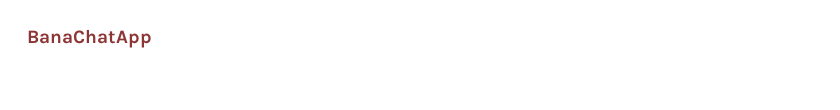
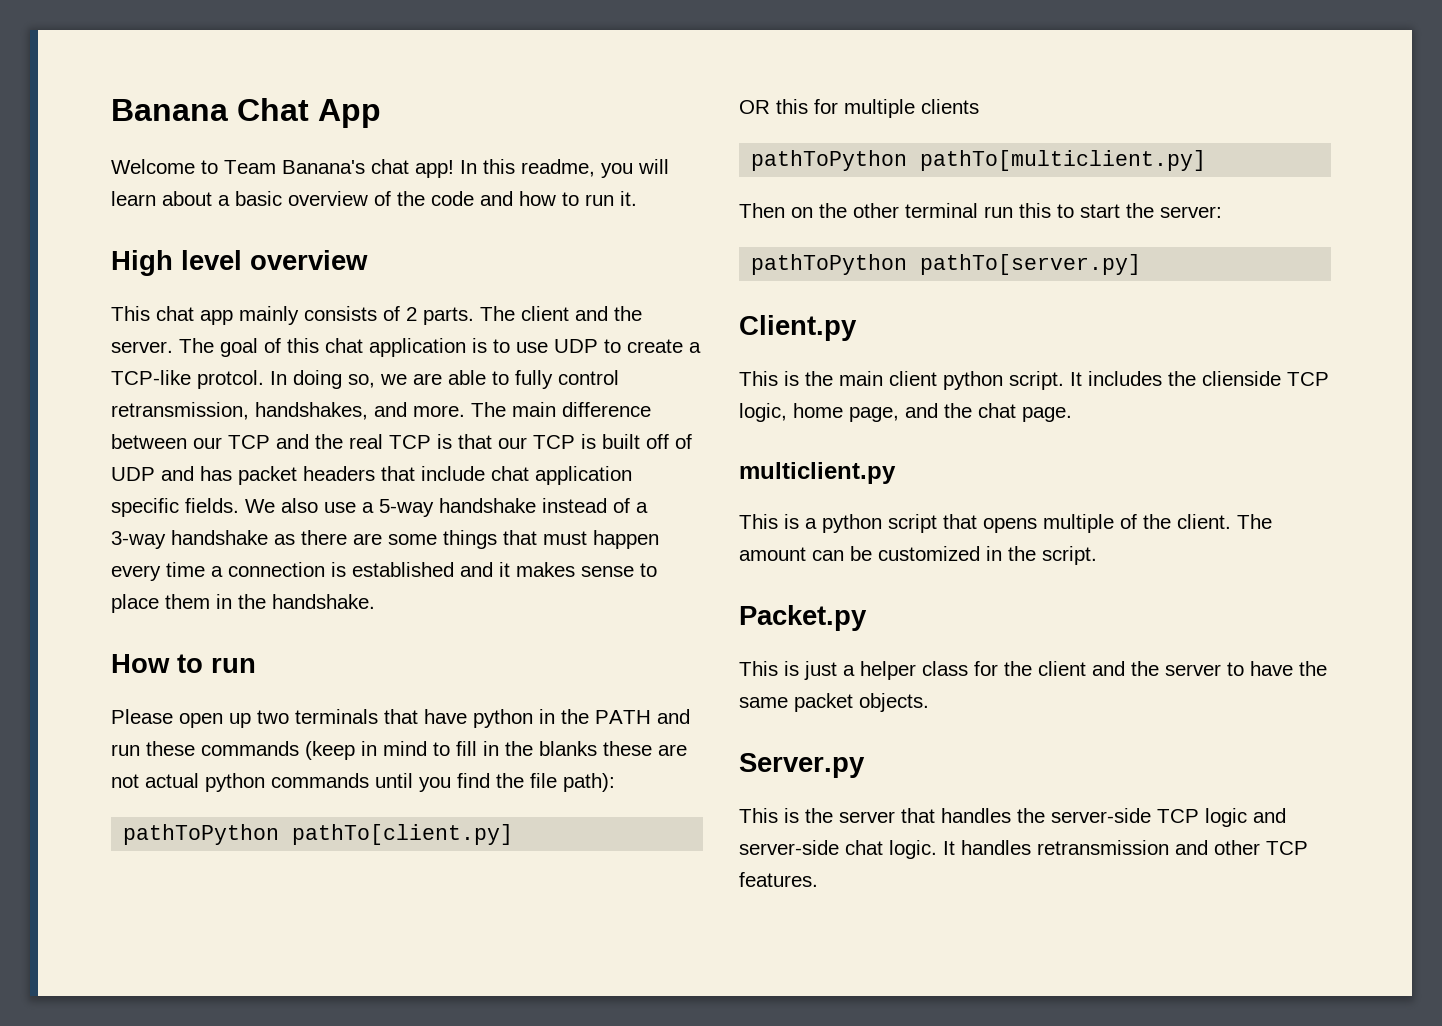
[27,29,152,48] BanaChatApp -> [111,98,381,128] [111,159,669,178] [111,191,637,206] [111,250,368,276] [111,306,642,325] [111,338,701,357] [111,370,619,389] [111,402,651,420] [111,434,692,449] [111,466,632,485] [111,498,648,517] [111,530,659,549] [111,562,657,581] [111,594,375,613] [111,654,256,673] [111,709,690,728] [111,741,687,760] [111,773,615,792] [123,824,514,845] [739,99,979,118] [751,150,1207,171] [739,203,1222,218] [751,254,1142,275] [739,315,857,341] [739,371,1329,390] [739,403,1072,422] [739,462,896,484] [739,514,1272,533] [739,546,1097,565] [739,605,867,631] [739,661,1327,680] [739,693,929,712] [739,753,865,778] [739,808,1286,827] [739,840,1308,859] [739,872,818,887] Banana Chat App // Welcome to Team Banana's chat app! In this readme, you will learn about a basic overview of the code and how to run it. // High level overview // This chat app mainly consists of 2 parts. The client and the server. The goal of this chat application is to use UDP to create a TCP-like protcol. In doing so, we are able to fully control retransmission, handshakes, and more. The main difference between our TCP and the real TCP is that our TCP is built off of UDP and has packet headers that include chat application specific fields. We also use a 5-way handshake instead of a 3-way handshake as there are some things that must happen every time a connection is established and it makes sense to place them in the handshake. // How to run // Please open up two terminals that have python in the PATH and run these commands (keep in mind to fill in the blanks these are not actual python commands until you find the file path): // pathToPython pathTo[client.py] // OR this for multiple clients // pathToPython pathTo[multiclient.py] // Then on the other terminal run this to start the server: // pathToPython pathTo[server.py] // Client.py // This is the main client python script. It includes the clienside TCP logic, home page, and the chat page. // multiclient.py // This is a python script that opens multiple of the client. The amount can be customized in the script. // Packet.py // This is just a helper class for the client and the server to have the same packet objects. // Server.py // This is the server that handles the server-side TCP logic and server-side chat logic. It handles retransmission and other TCP features.

